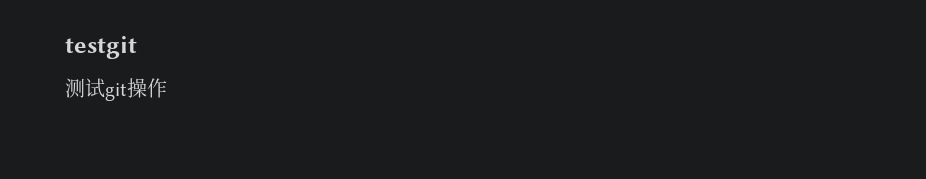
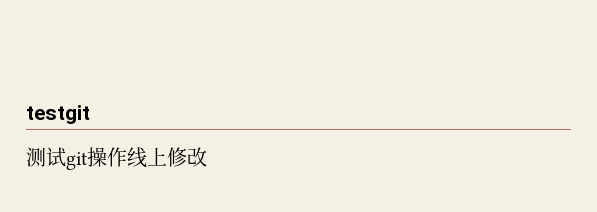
(167, 88) none -> [127,147,207,168] 线上修改

